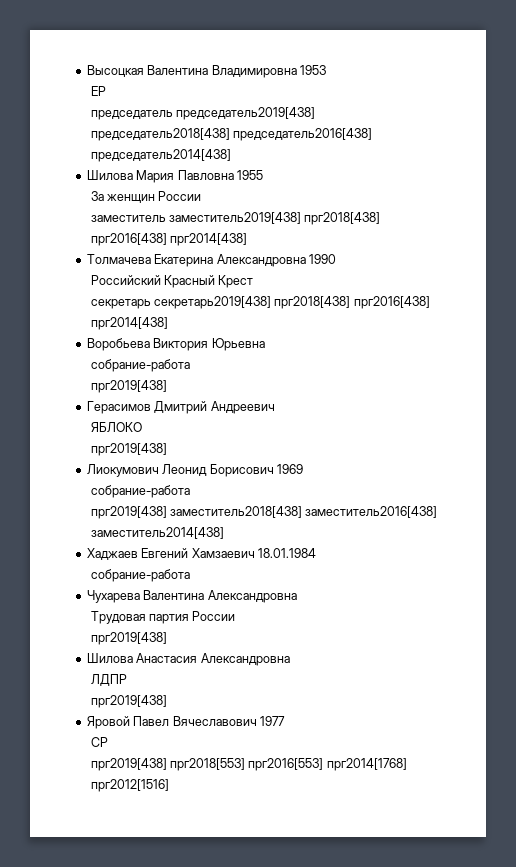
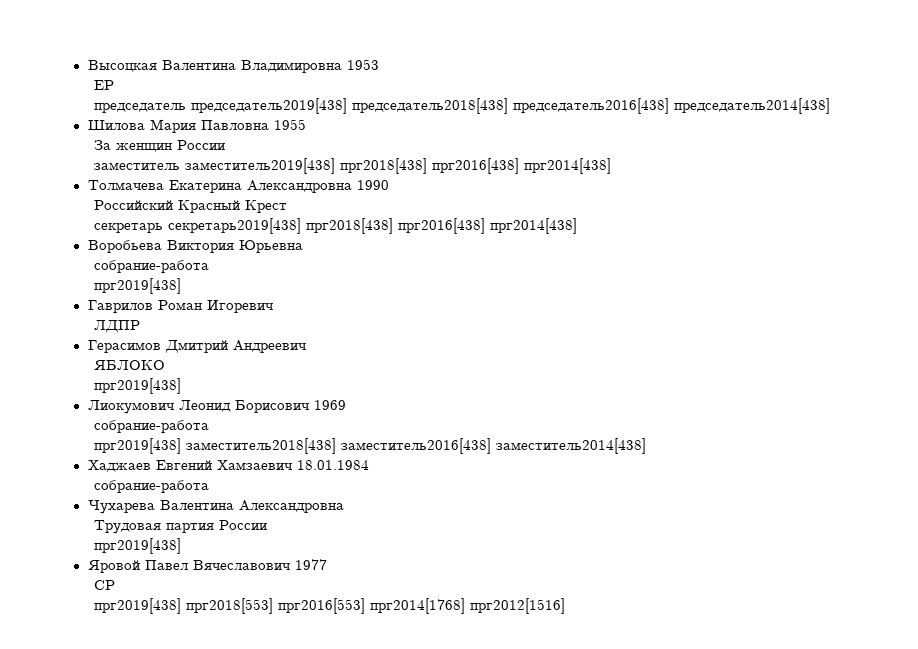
(167, 386) none -> [87,300,273,313] [93,320,140,333] // Гаврилов Роман Игоревич // ЛДПР
[86,653,290,666] [90,674,127,686] [90,695,167,708] // Шилова Анастасия Александровна // ЛДПР // прг2019[438] -> (181, 546) none

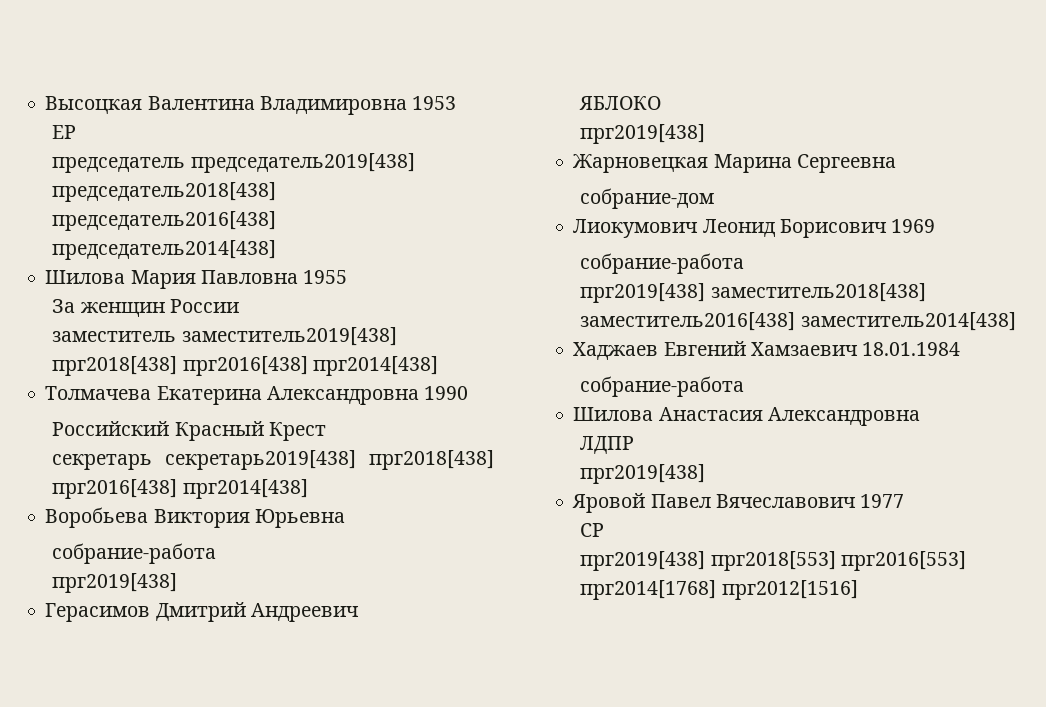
[87,300,273,313] [93,320,140,333] // Гаврилов Роман Игоревич // ЛДПР -> (178, 583) none
(181, 386) none -> [573,154,896,173] [580,188,715,209] // Жарновецкая Марина Сергеевна // собрание-дом
[87,500,234,514] Чухарева Валентина -> [573,407,763,421] Шилова Анастасия
[93,520,267,534] Трудовая партия России -> [580,436,635,454] ЛДПР

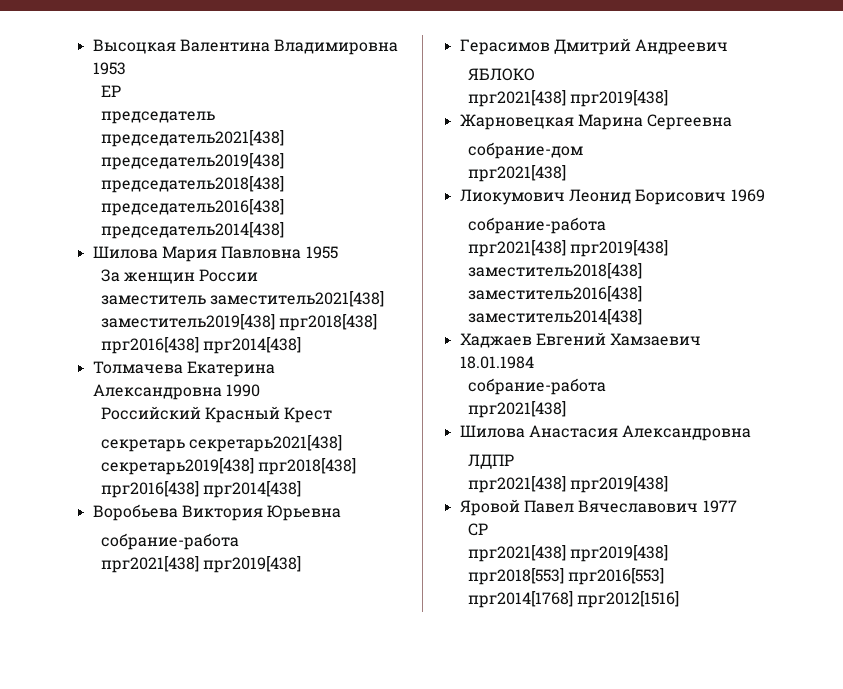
(186, 165) none -> [100,130,284,147] председатель2021[438]
(177, 336) none -> [210,291,385,307] заместитель2021[438]
(153, 462) none -> [189,435,343,452] секретарь2021[438]
(217, 553) none -> [100,556,199,573] прг2021[438]
(662, 103) none -> [467,90,566,107] прг2021[438]
(715, 198) none -> [467,165,566,182] // прг2021[438]
(745, 263) none -> [467,240,566,257] прг2021[438]
(745, 386) none -> [467,401,566,418] // прг2021[438]
(635, 445) none -> [467,476,566,493] прг2021[438]
(605, 530) none -> [467,545,566,562] прг2021[438]

